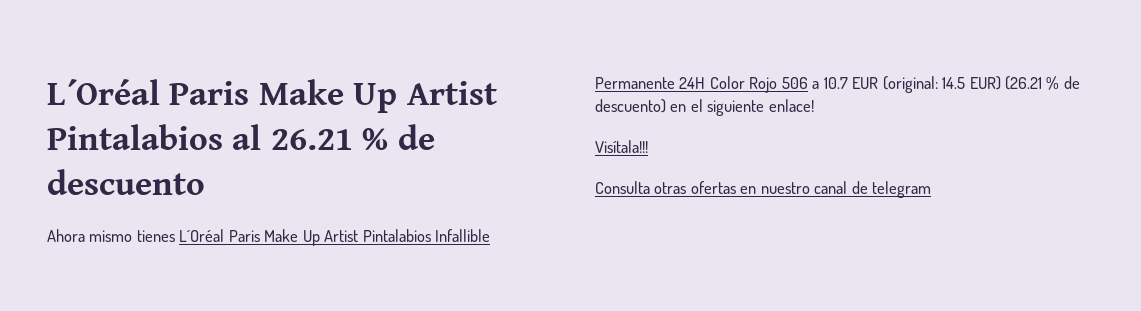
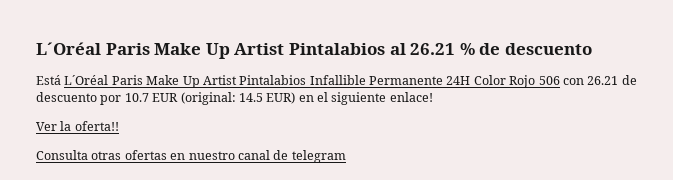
[47,229,175,242] Ahora mismo tienes -> [36,75,61,85] Está
[812,81,820,89] a -> [562,75,637,85] [36,92,122,105] con 26.21 de descuento por
[1005,76,1080,90] [595,99,666,113] (26.21 % de descuento) -> (296, 98) none
[595,140,648,153] Visítala!!! -> [36,121,119,131] Ver la oferta!!

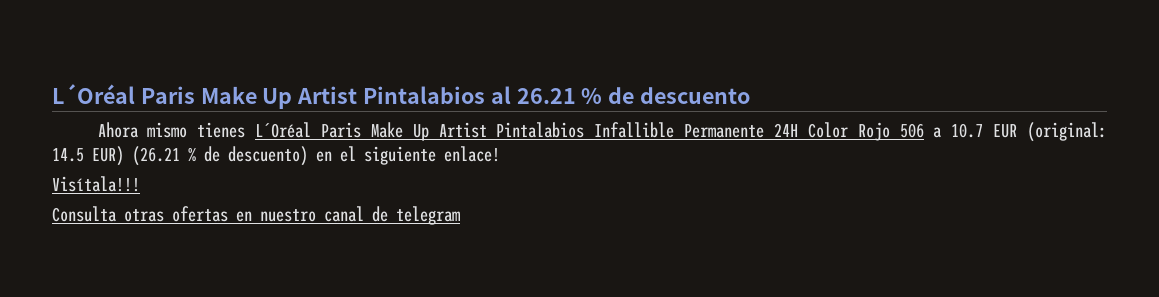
[36,75,61,85] Está -> [97,122,246,138] Ahora mismo tienes
[562,75,637,85] [36,92,122,105] con 26.21 de descuento por -> [933,127,942,138] a
(296, 98) none -> [132,146,308,166] (26.21 % de descuento)
[36,121,119,131] Ver la oferta!! -> [52,176,140,192] Visítala!!!

